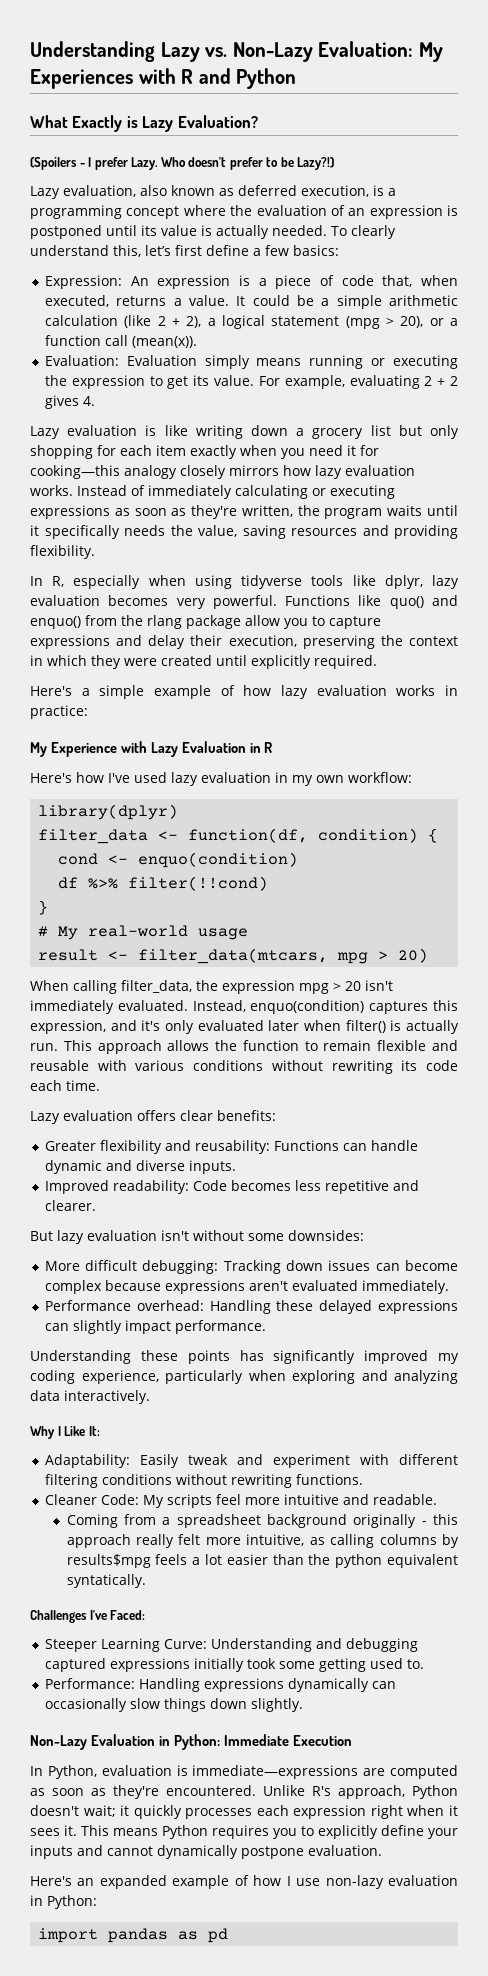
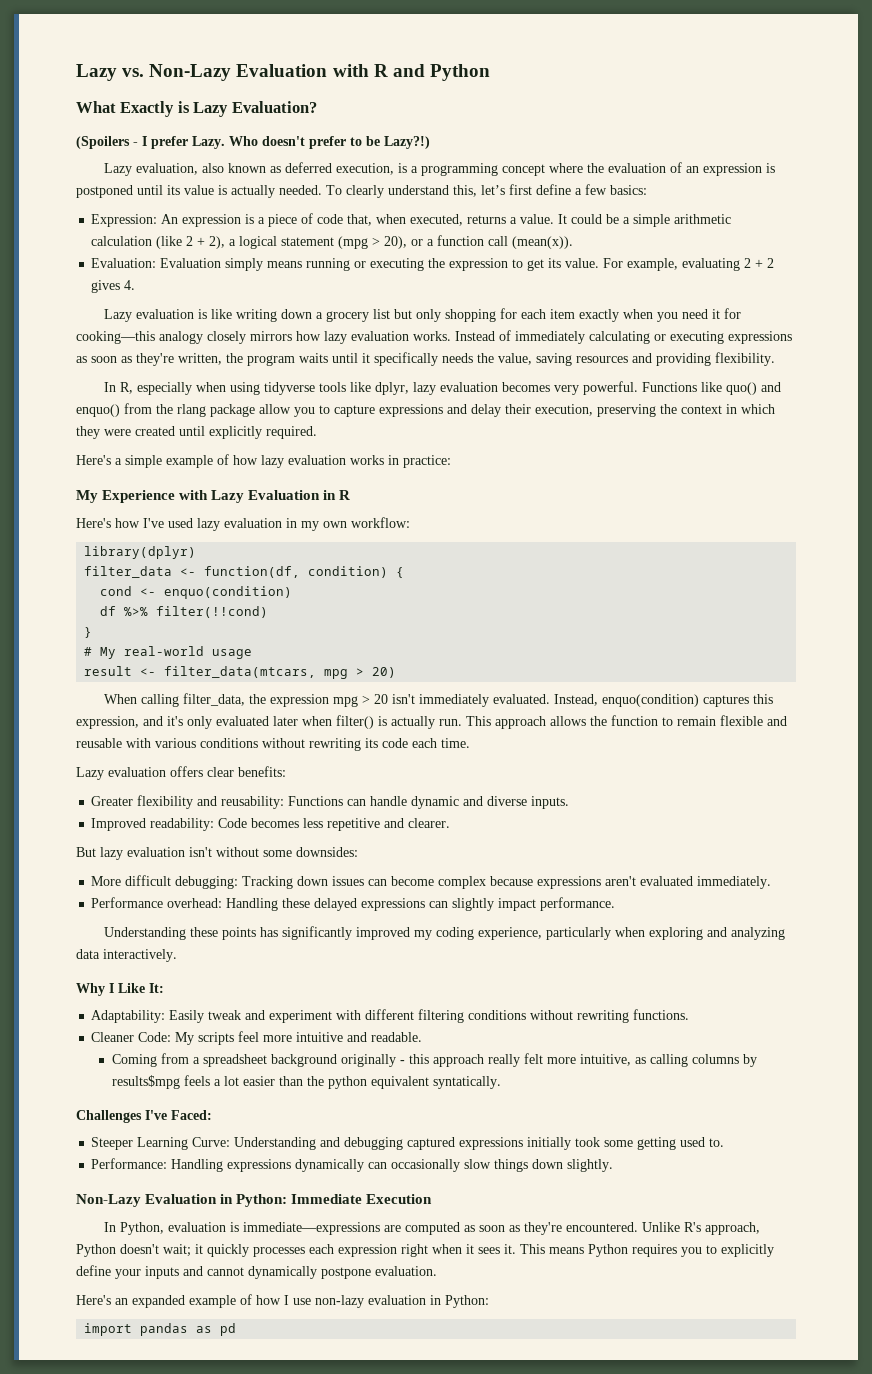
[30,41,155,62] Understanding -> (76, 72) none
[318,41,443,62] [30,69,133,89] Evaluation: My Experiences -> [236,64,328,77] Evaluation

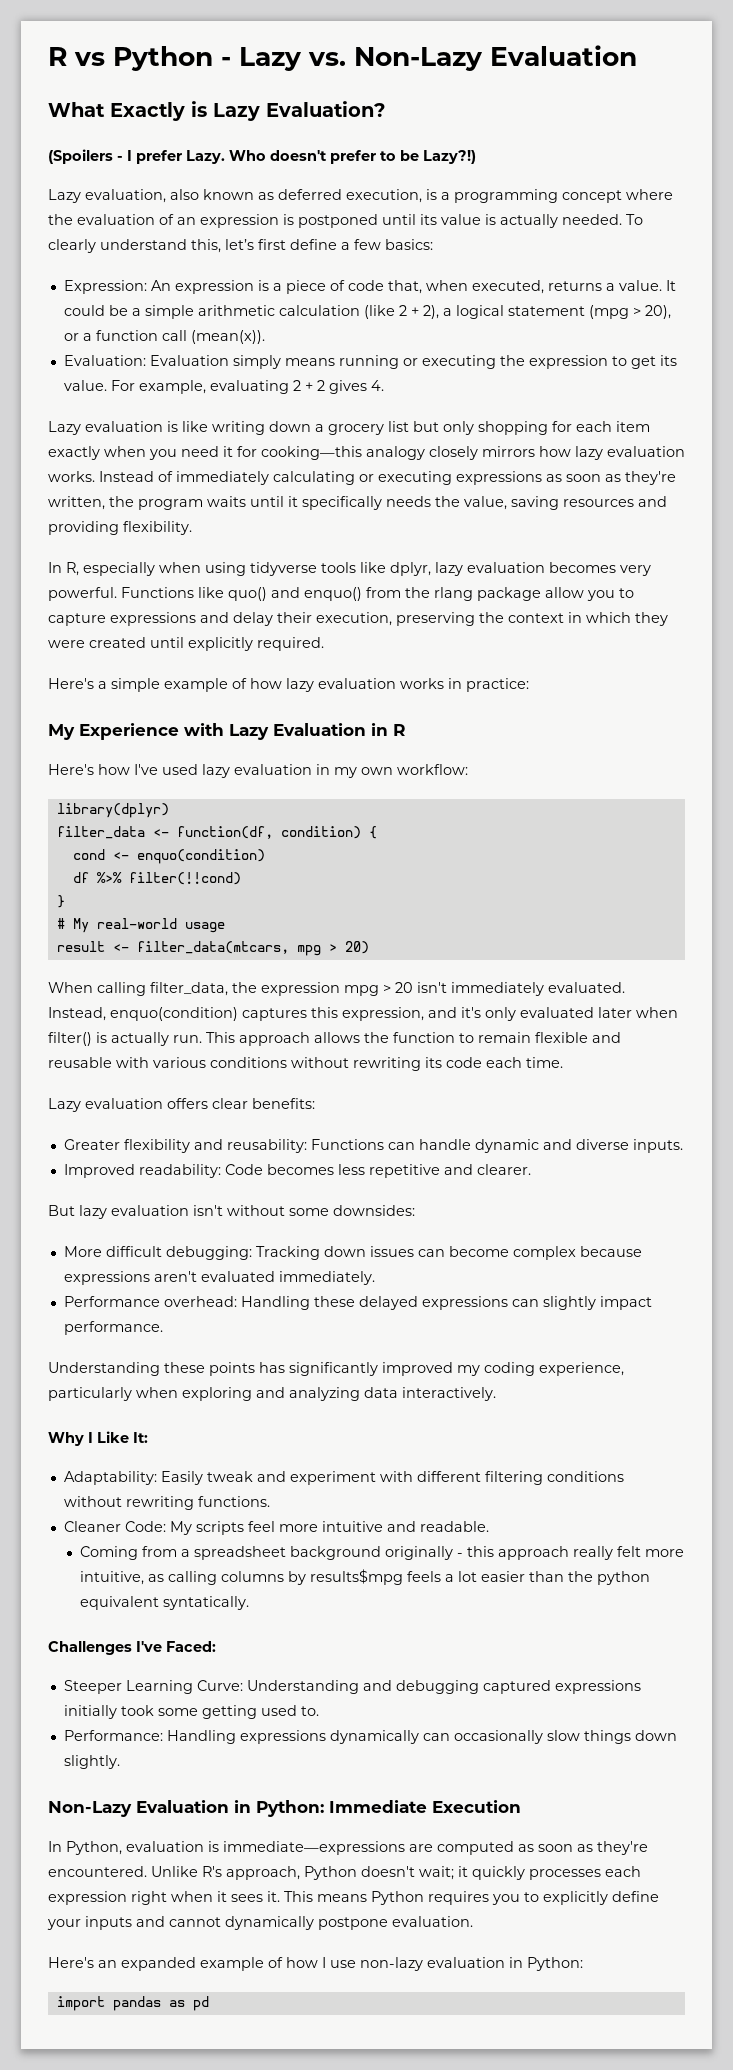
(76, 72) none -> [48,46,231,71] R vs Python -
[332,64,490,81] with R and Python -> (637, 55) none

